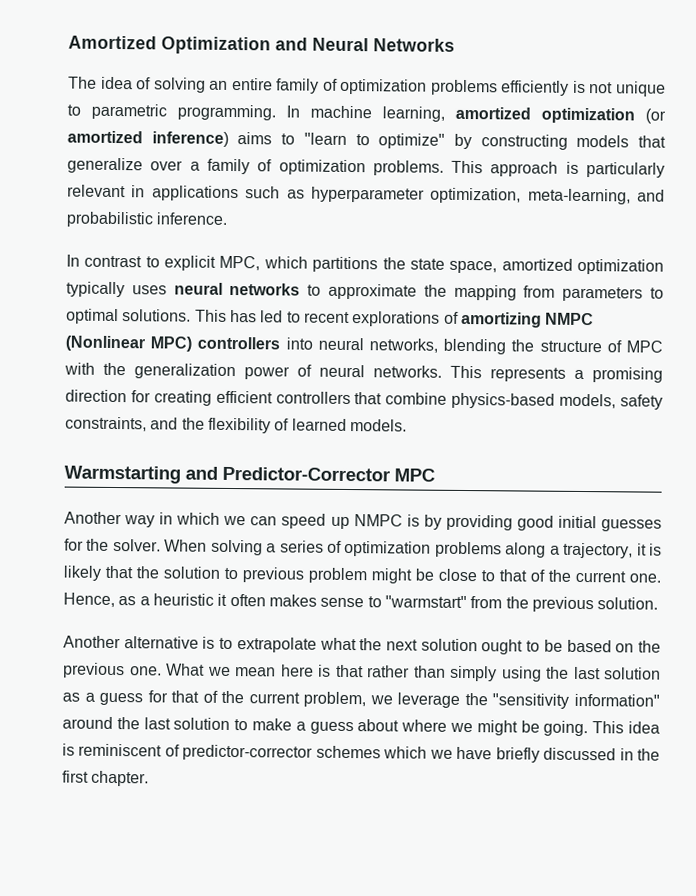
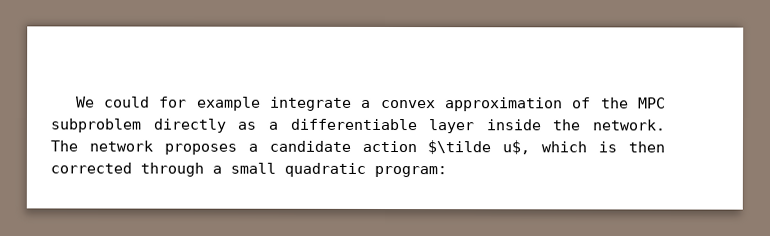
[68,35,455,55] [68,76,667,97] [67,103,666,124] [67,130,666,150] [67,157,666,178] [67,184,665,205] [66,211,229,228] [66,254,665,275] [66,281,664,302] [66,308,595,328] [65,335,664,355] [64,362,663,383] [65,389,664,410] [65,416,407,434] [64,465,435,484] [64,511,662,532] [64,538,663,559] [63,565,661,584] [63,592,659,613] [63,635,661,655] [63,662,661,682] [62,690,661,709] [62,716,660,737] [62,743,660,763] [62,770,150,787] Amortized Optimization and Neural Networks // The idea of solving an entire family of optimization problems efficiently is not unique to parametric programming. In machine learning, amortized optimization (or amortized inference) aims to "learn to optimize" by constructing models that generalize over a family of optimization problems. This approach is particularly relevant in applications such as hyperparameter optimization, meta-learning, and probabilistic inference. // In contrast to explicit MPC, which partitions the state space, amortized optimization typically uses neural networks to approximate the mapping from parameters to optimal solutions. This has led to recent explorations of amortizing NMPC (Nonlinear MPC) controllers into neural networks, blending the structure of MPC with the generalization power of neural networks. This represents a promising direction for creating efficient controllers that combine physics-based models, safety constraints, and the flexibility of learned models. // Warmstarting and Predictor-Corrector MPC // Another way in which we can speed up NMPC is by providing good initial guesses for the solver. When solving a series of optimization problems along a trajectory, it is likely that the solution to previous problem might be close to that of the current one. Hence, as a heuristic it often makes sense to "warmstart" from the previous solution. // Another alternative is to extrapolate what the next solution ought to be based on the previous one. What we mean here is that rather than simply using the last solution as a guess for that of the current problem, we leverage the "sensitivity information" around the last solution to make a guess about where we might be going. This idea is reminiscent of predictor-corrector schemes which we have briefly discussed in the first chapter. -> [75,96,666,112] [50,118,665,134] [50,140,665,155] [50,162,447,178] We could for example integrate a convex approximation of the MPC subproblem directly as a differentiable layer inside the network. The network proposes a candidate action $\tilde u$, which is then corrected through a small quadratic program:

